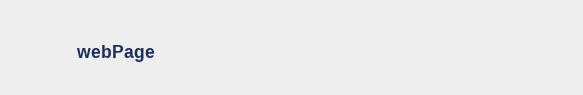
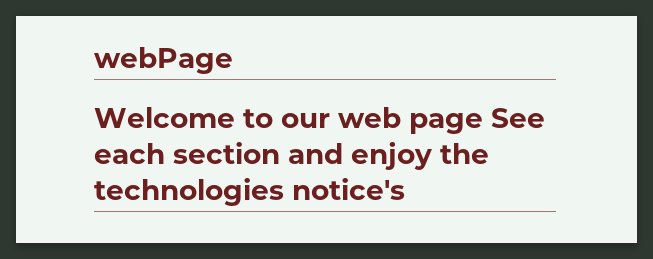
(155, 53) none -> [94,107,545,134] [94,142,489,170] [94,178,405,206] // Welcome to our web page See each section and enjoy the technologies notice's

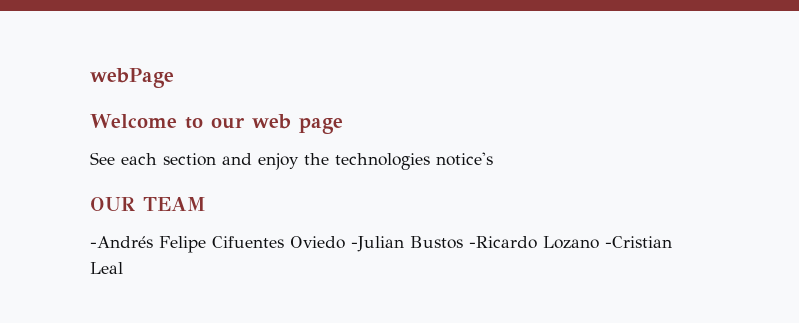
(483, 123) none -> (343, 125) //
(405, 189) none -> [90,197,206,211] [90,236,672,253] [90,262,123,274] // OUR TEAM // -Andrés Felipe Cifuentes Oviedo -Julian Bustos -Ricardo Lozano -Cristian Leal

